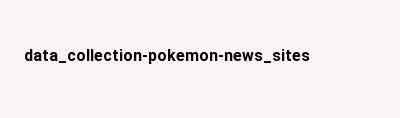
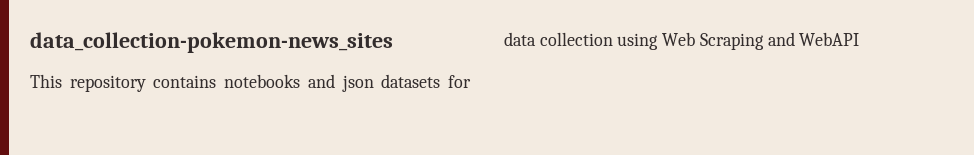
(310, 56) none -> [30,74,472,92] [504,32,860,50] // This repository contains notebooks and json datasets for data collection using Web Scraping and WebAPI

